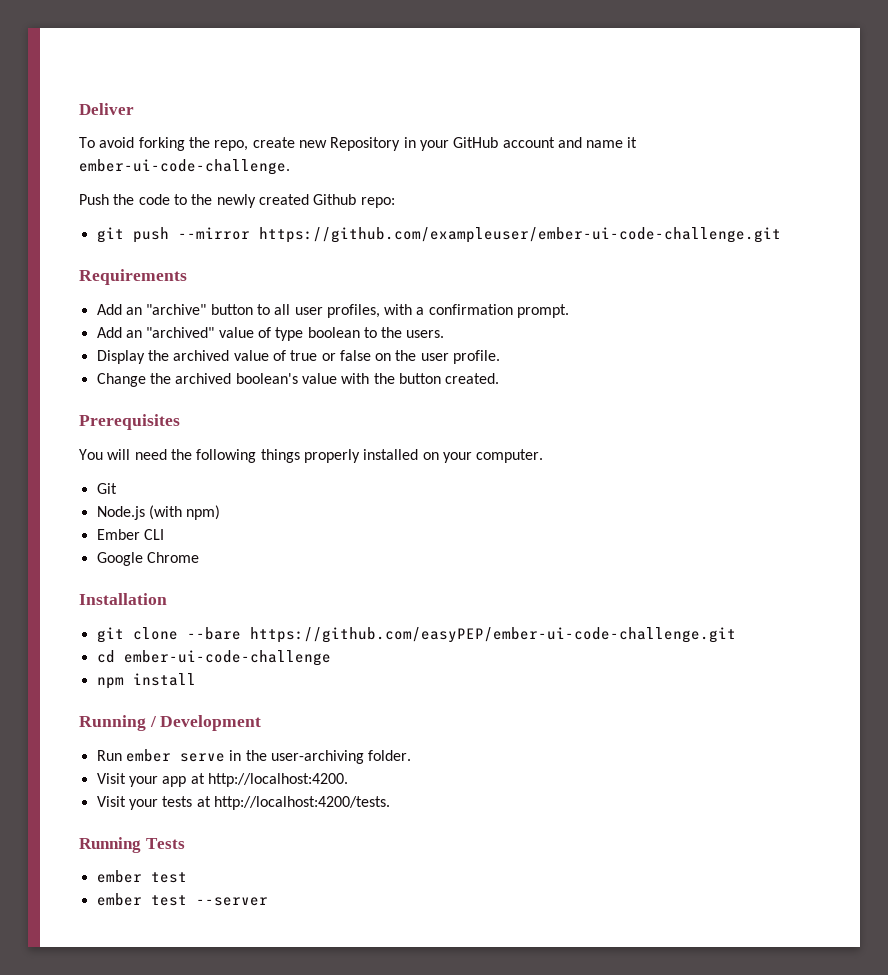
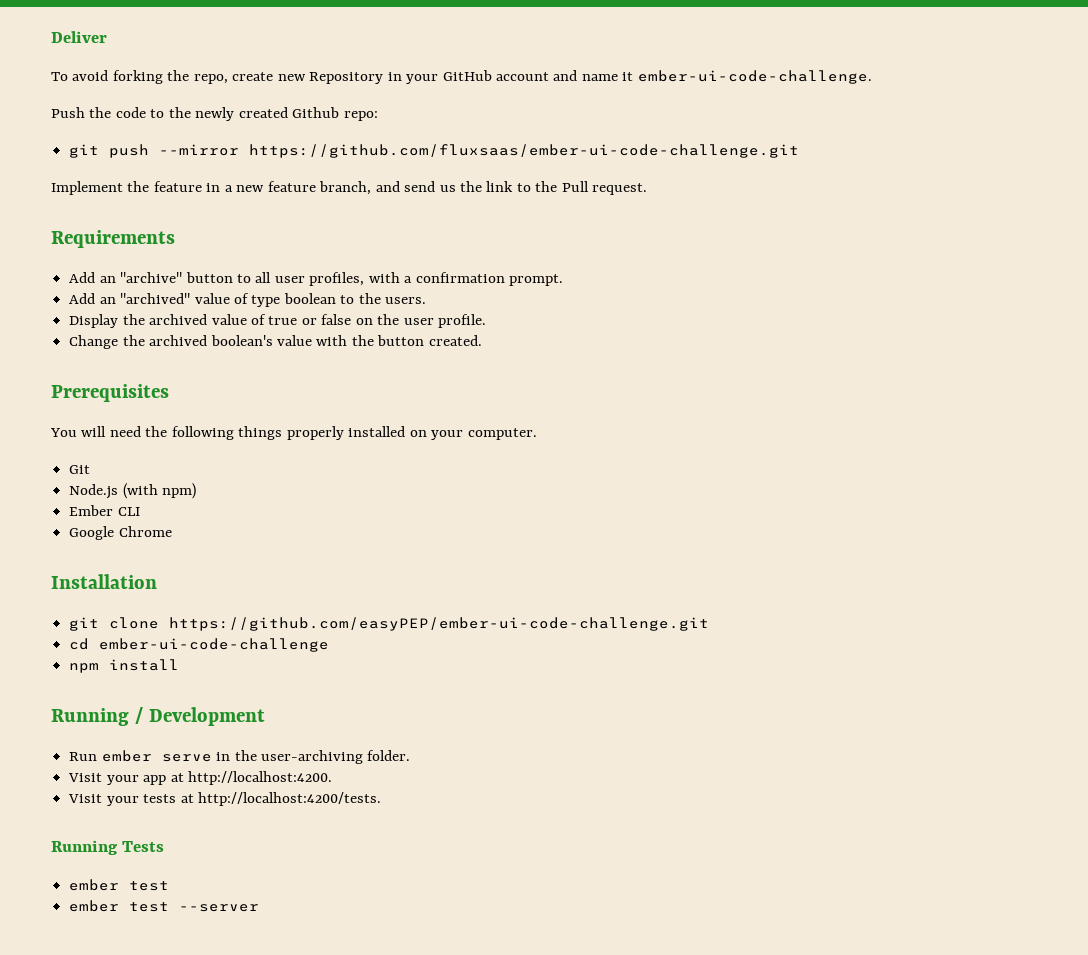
[258,227,781,243] https://github.com/exampleuser/ember-ui-code-challenge.git -> [249,144,800,158] [51,181,648,195] https://github.com/fluxsaas/ember-ui-code-challenge.git // Implement the feature in a new feature branch, and send us the link to the Pull request.
[186,627,241,640] --bare -> (160, 623) none

